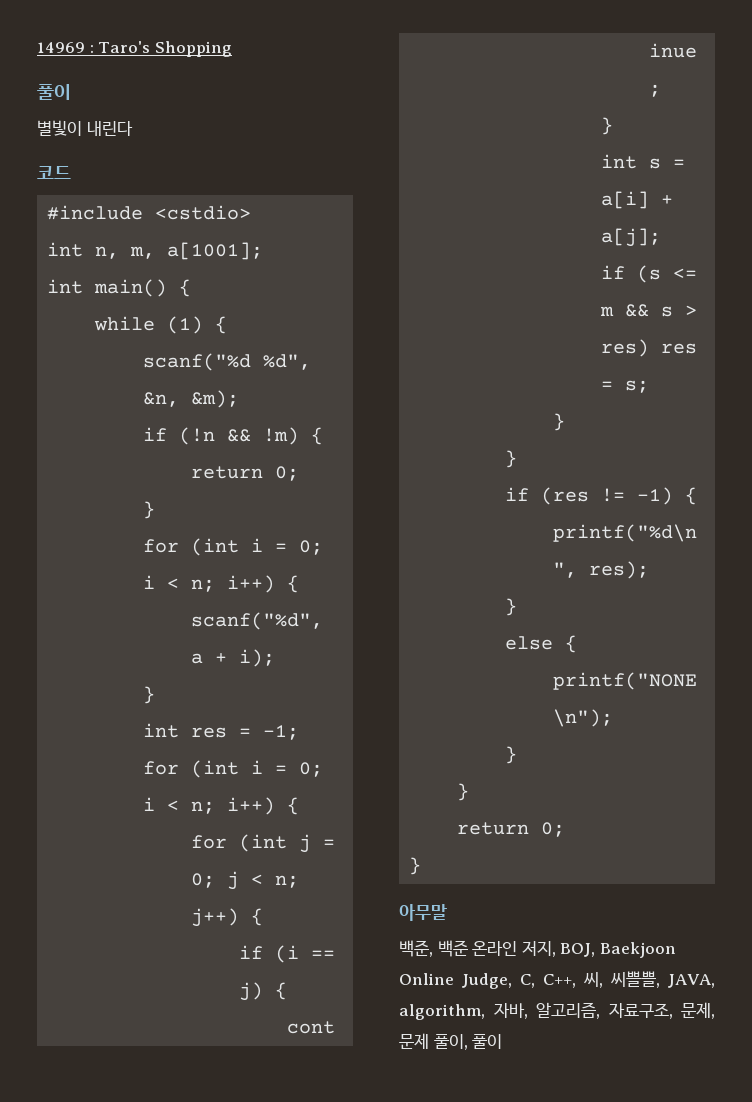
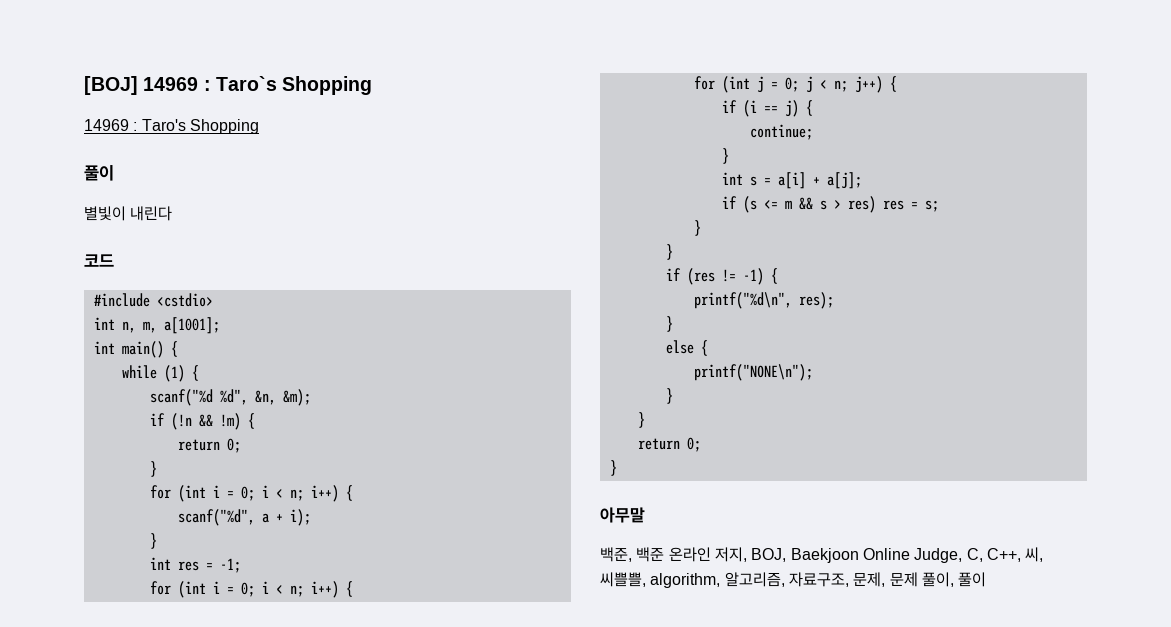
(37, 47) none -> [84,76,373,95] [BOJ] 14969 : Taro`s Shopping //
[668,974,716,988] [399,1003,528,1020] JAVA, algorithm, 자바, -> [650,573,721,588] algorithm,

